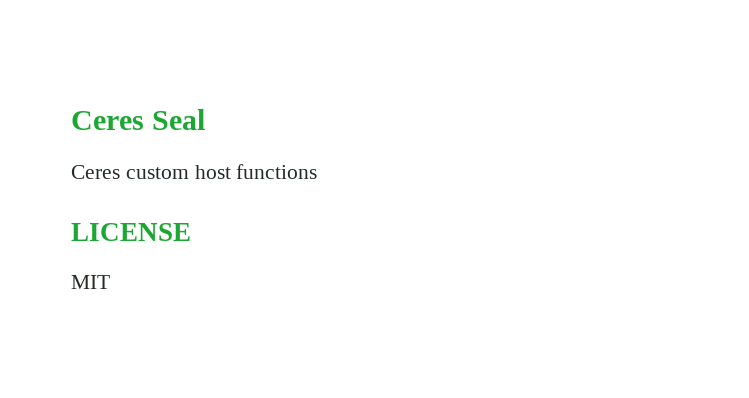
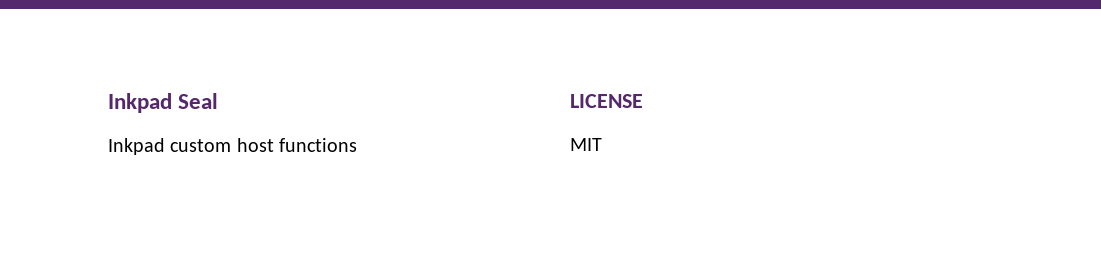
[71,111,144,130] Ceres -> [108,93,172,113] Inkpad
[71,165,120,179] Ceres -> [108,138,165,155] Inkpad

